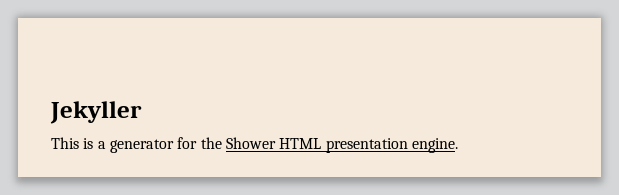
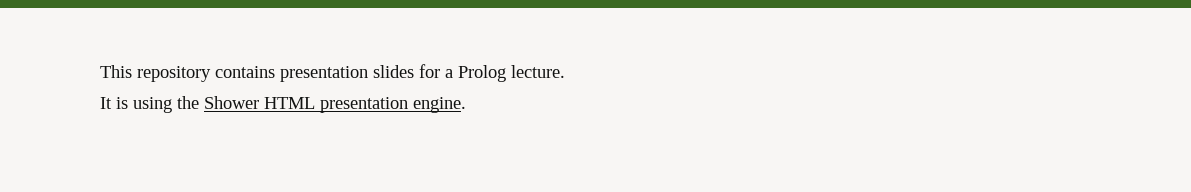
[50,101,142,124] [51,137,198,153] Jekyller // This is a generator for -> [100,64,565,82] [100,97,172,113] This repository contains presentation slides for a Prolog lecture. // It is using

